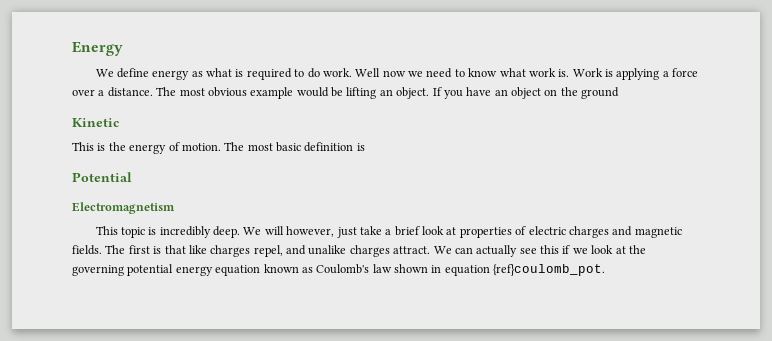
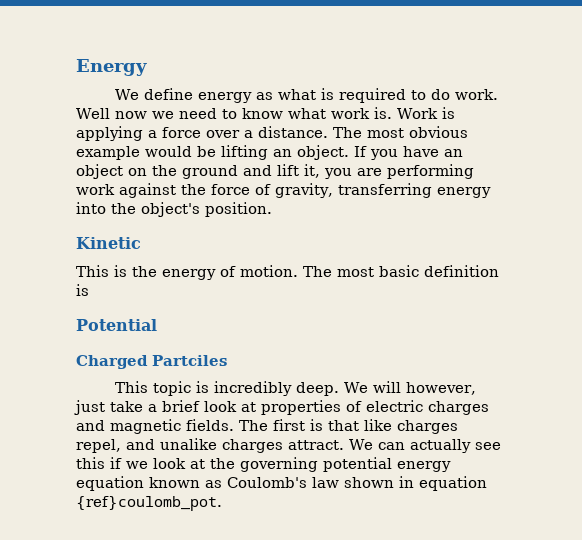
(620, 93) none -> [243,164,474,179] [76,183,491,198] [76,202,272,217] and lift it, you are performing work against the force of gravity, transferring energy into the object's position.
[72,202,175,214] Electromagnetism -> [76,355,227,369] Charged Partciles

